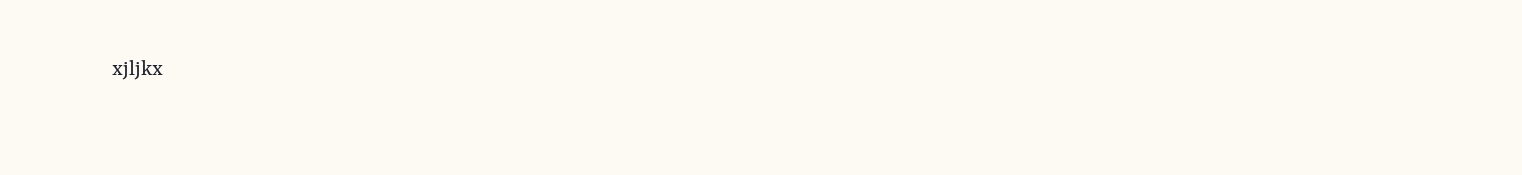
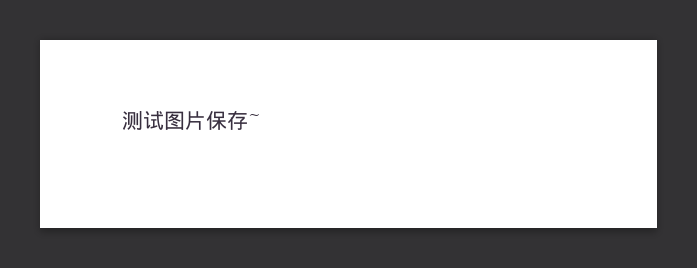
[112,60,163,80] xjljkx -> [122,110,261,130] 测试图片保存~

